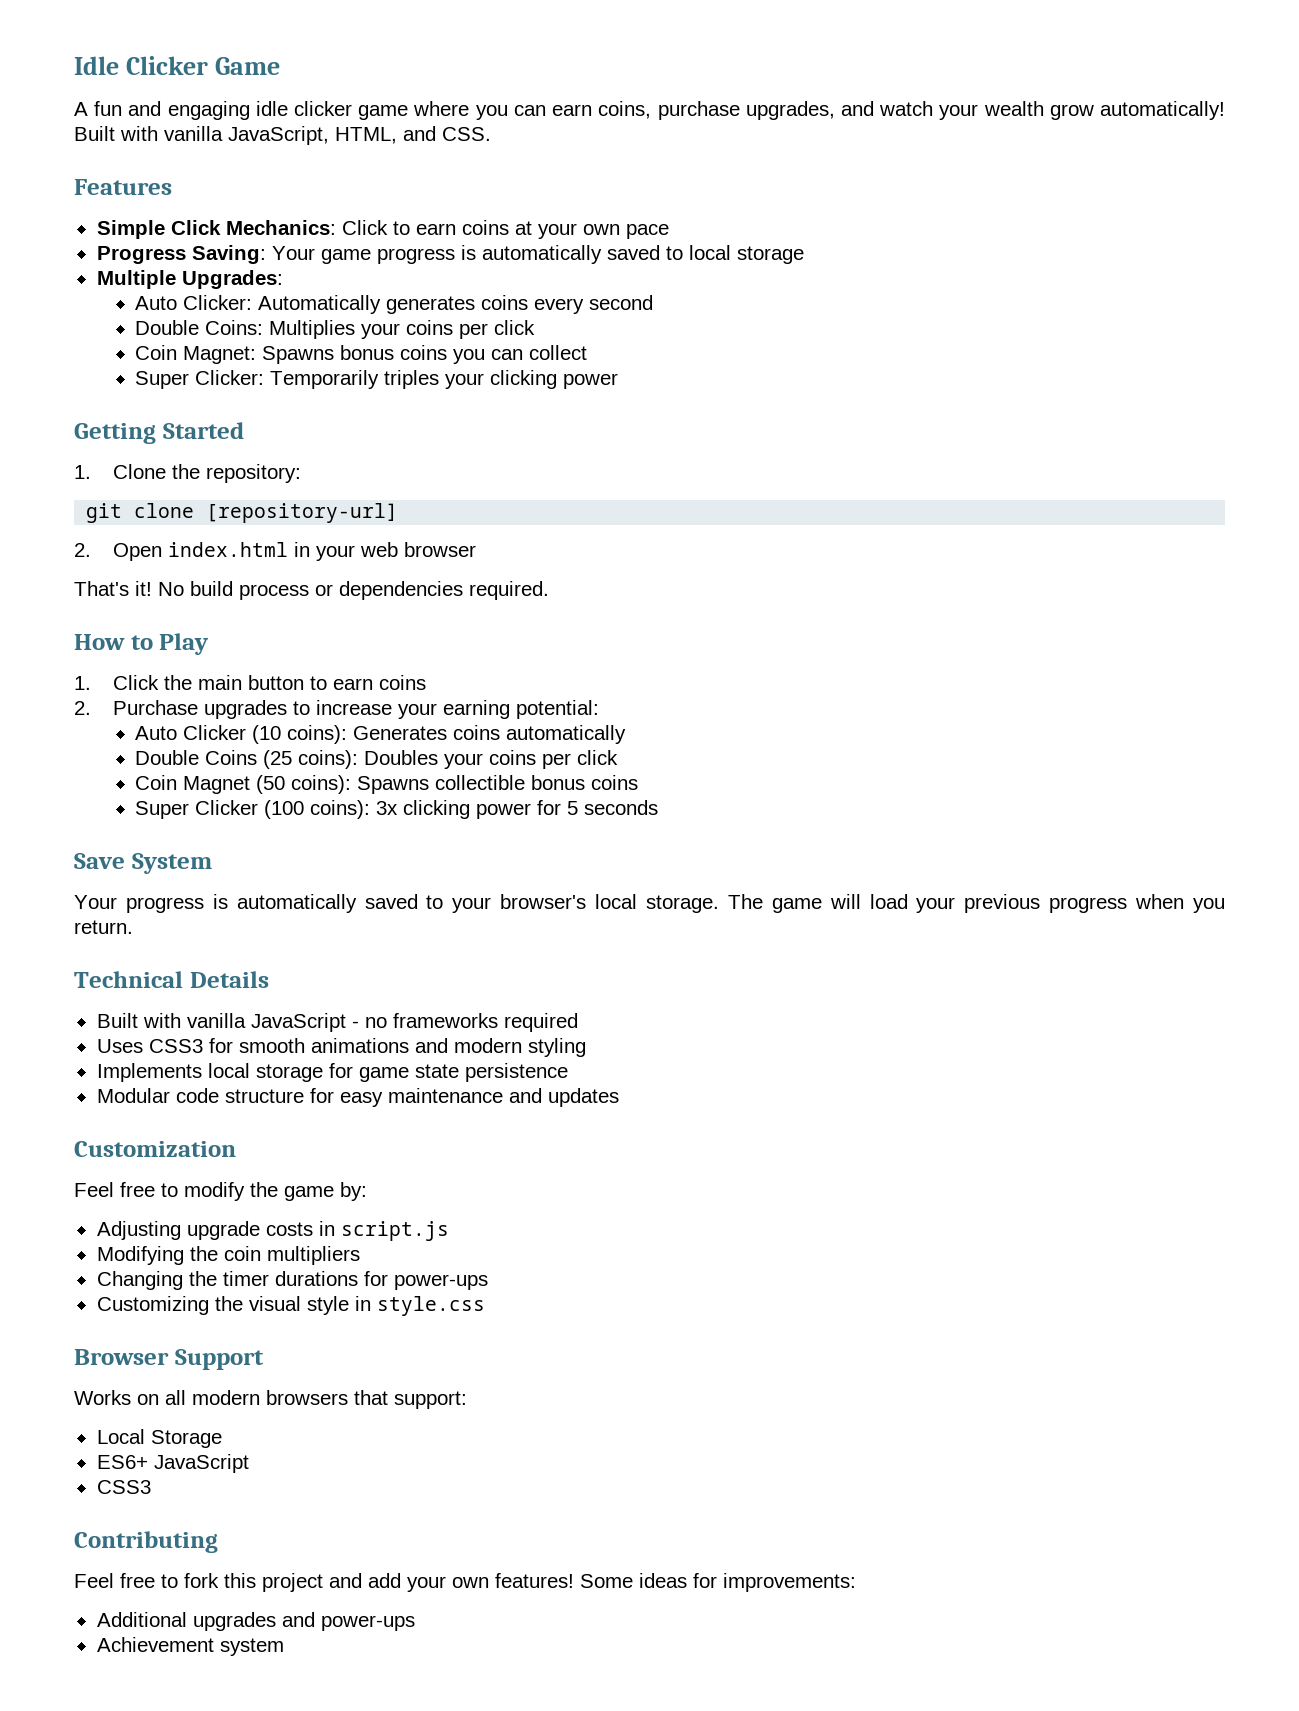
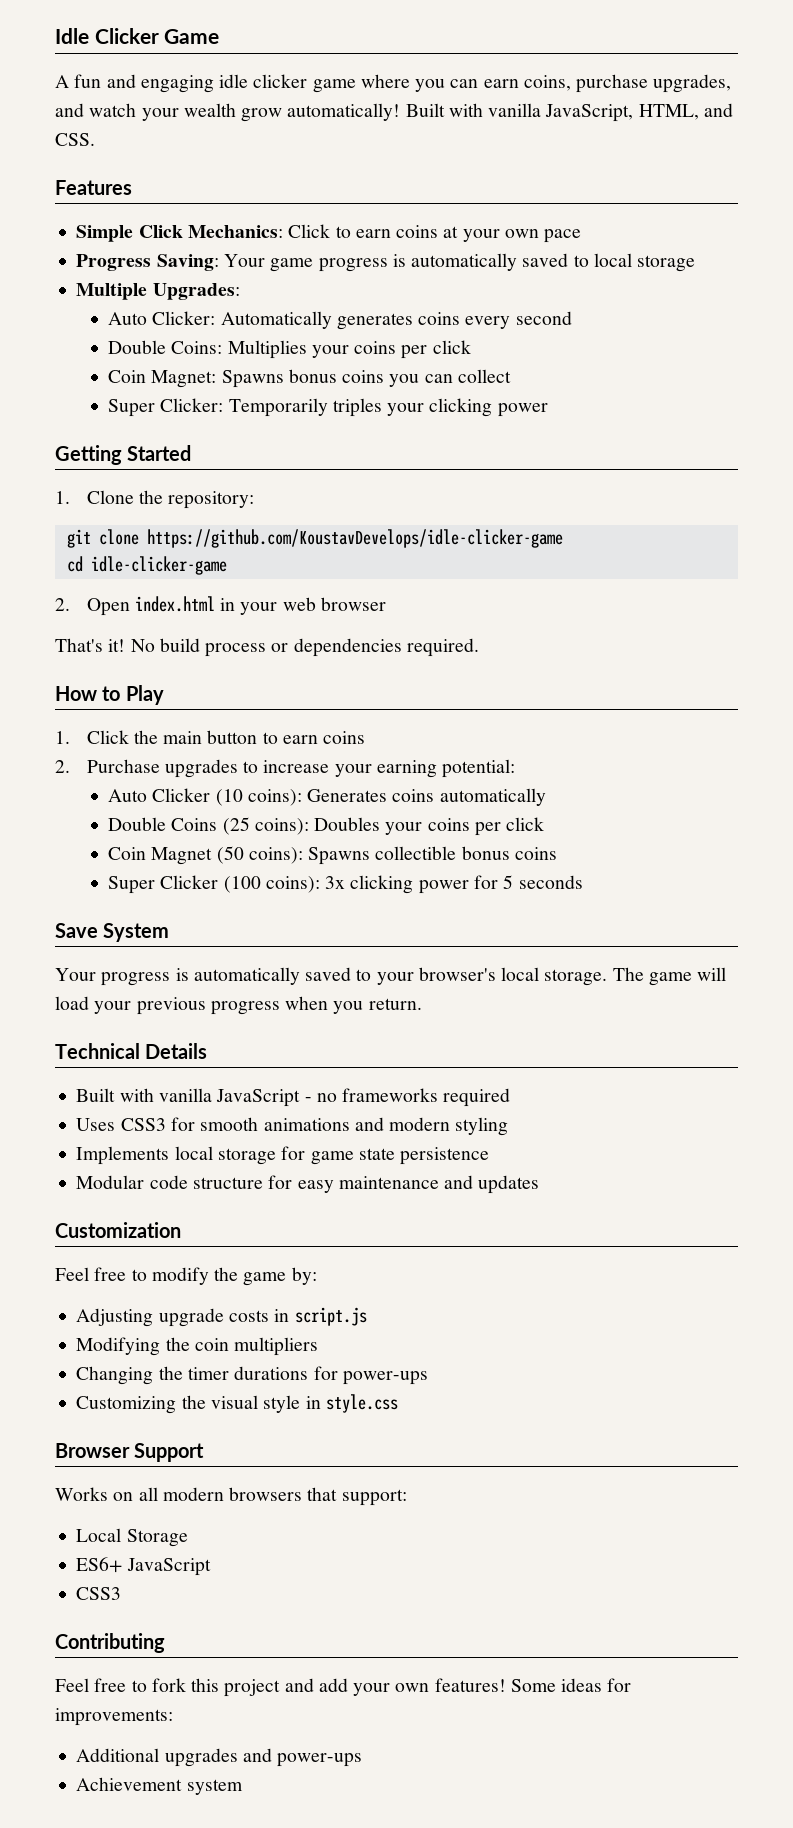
[206,503,399,523] [repository-url] -> [146,529,563,548] [66,556,227,575] https://github.com/KoustavDevelops/idle-clicker-game // cd idle-clicker-game

